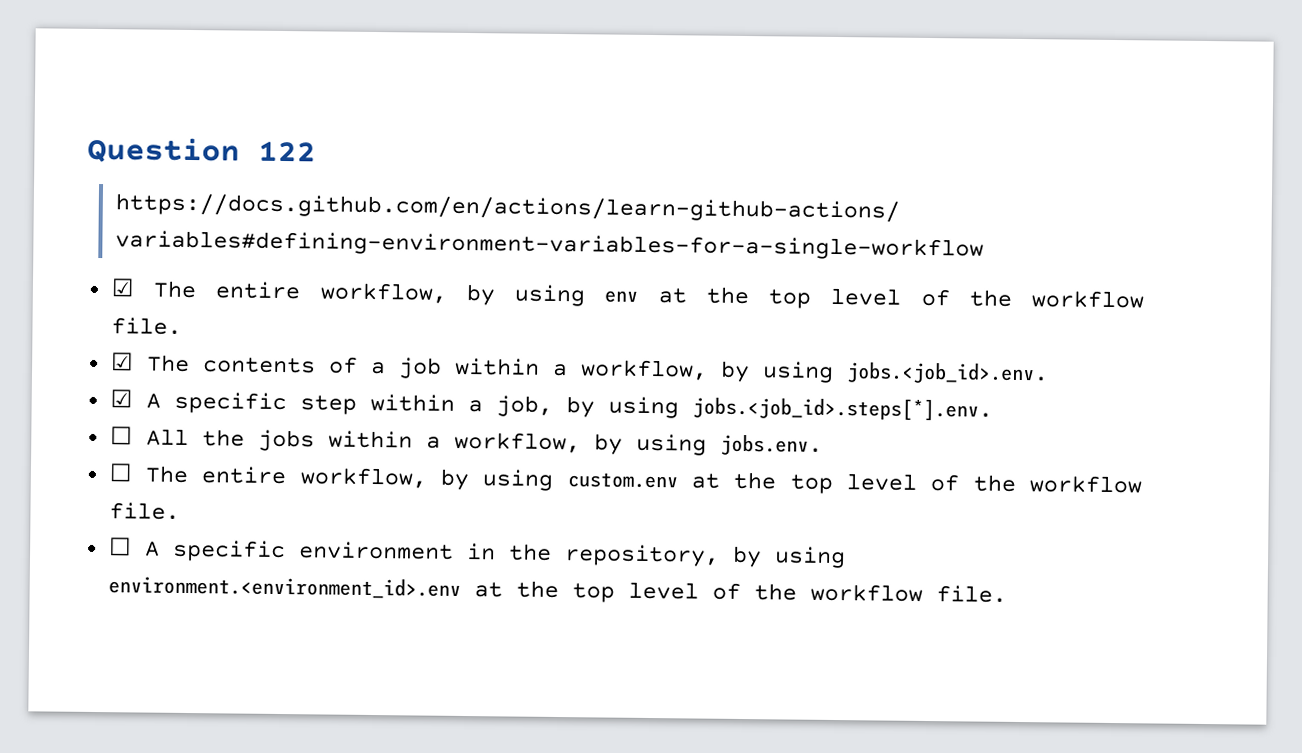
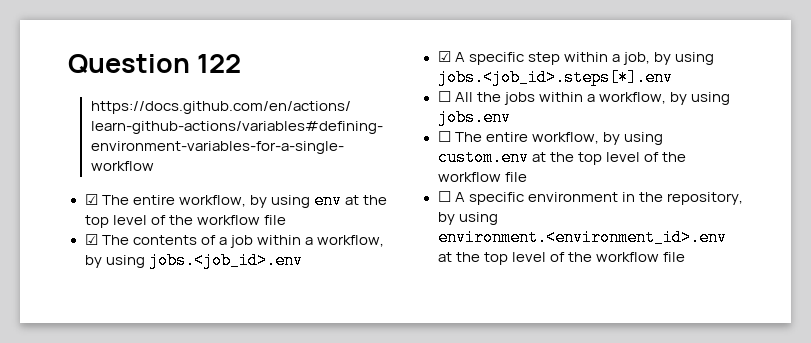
[110,317,182,335] file. -> [263,215,286,225] file
[845,362,1049,385] jobs.<job_id>.env. -> [148,252,303,269] jobs.<job_id>.env
[691,396,993,422] jobs.<job_id>.steps[*].env. -> [437,69,673,86] jobs.<job_id>.steps[*].env
[719,434,823,456] jobs.env. -> [437,109,511,126] jobs.env
[108,502,180,520] file. -> [504,172,527,182] file
[935,585,1007,603] file. -> [662,252,685,262] file

